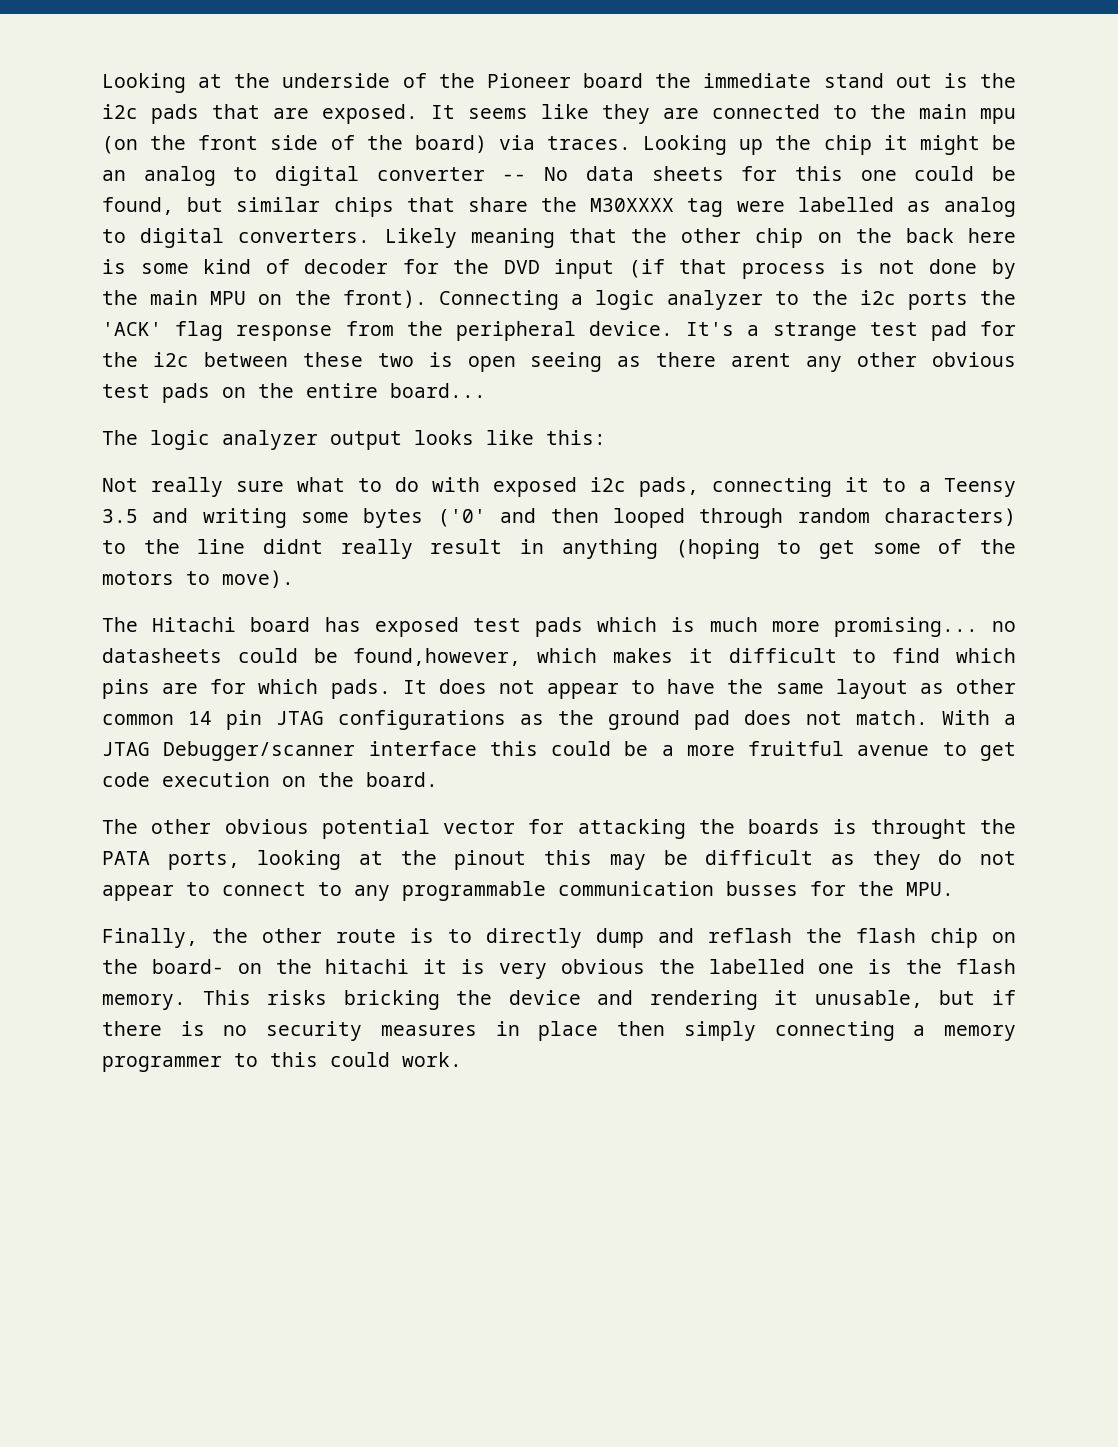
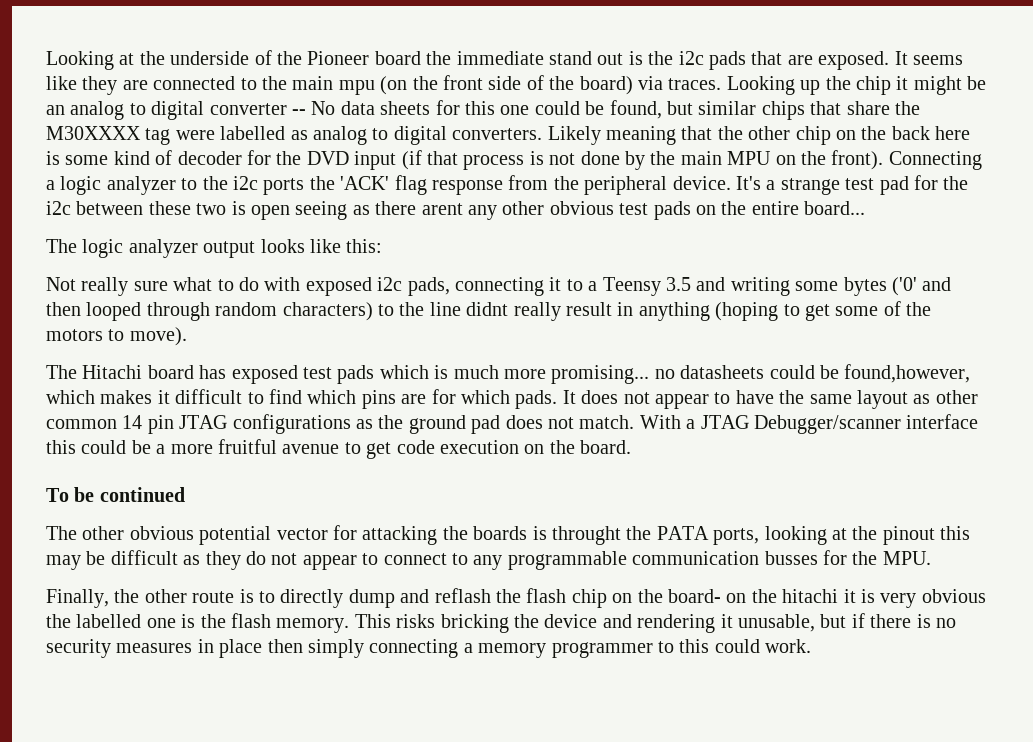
(438, 779) none -> [46,487,185,502] // To be continued

